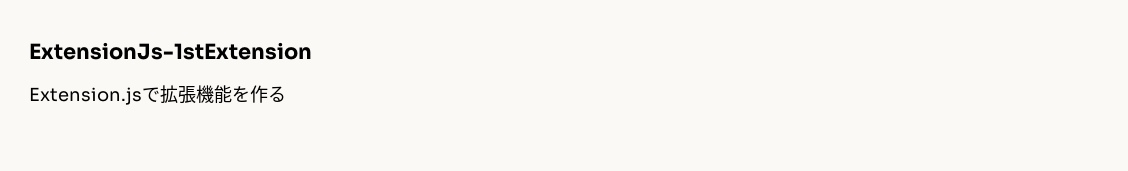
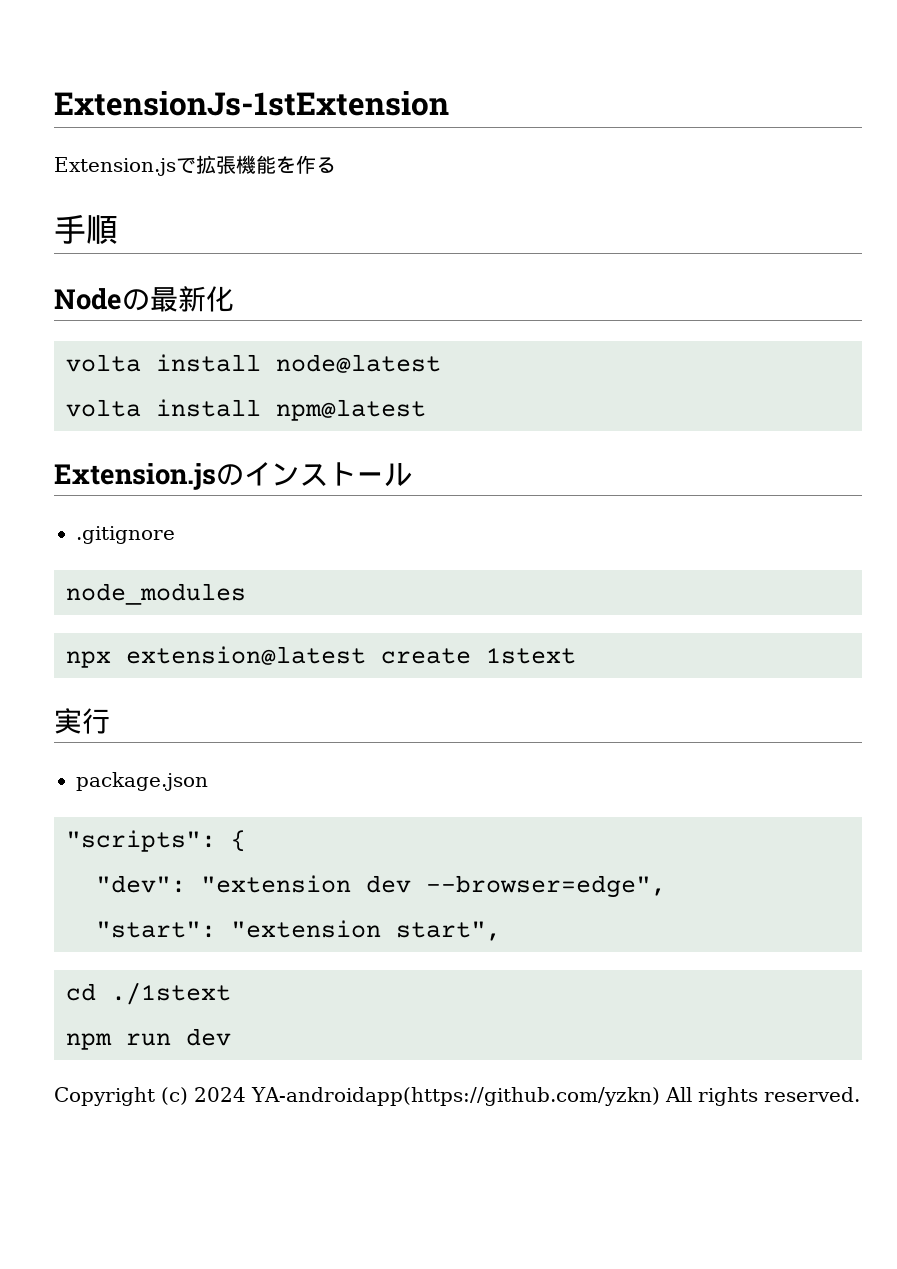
(286, 94) none -> [54,215,118,244] [54,286,234,312] [66,354,441,373] [66,399,426,421] [54,462,412,490] [76,526,175,544] [66,583,246,605] [66,646,576,668] [54,708,110,734] [76,772,208,791] [66,830,246,852] [96,875,666,898] [96,920,501,941] [66,982,231,1005] [66,1028,231,1050] [54,1087,860,1106] // 手順 // Nodeの最新化 // volta install node@latest // volta install npm@latest // Extension.jsのインストール // .gitignore // node_modules // npx extension@latest create 1stext // 実行 // package.json // "scripts": { // "dev": "extension dev --browser=edge", // "start": "extension start", // cd ./1stext // npm run dev // Copyright (c) 2024 YA-androidapp(https://github.com/yzkn) All rights reserved.

